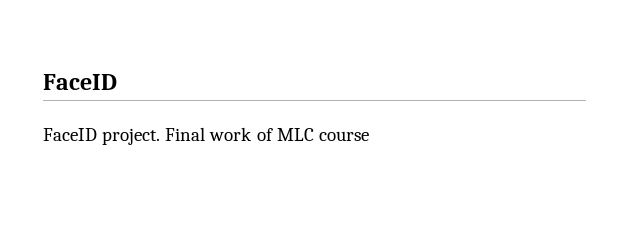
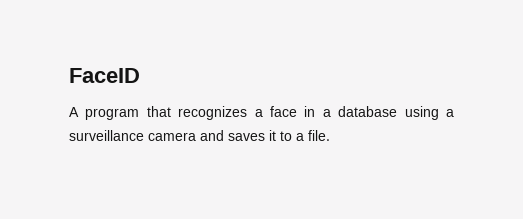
[43,127,369,145] FaceID project. Final work of MLC course -> [69,106,454,120] [69,130,330,141] A program that recognizes a face in a database using a surveillance camera and saves it to a file.

